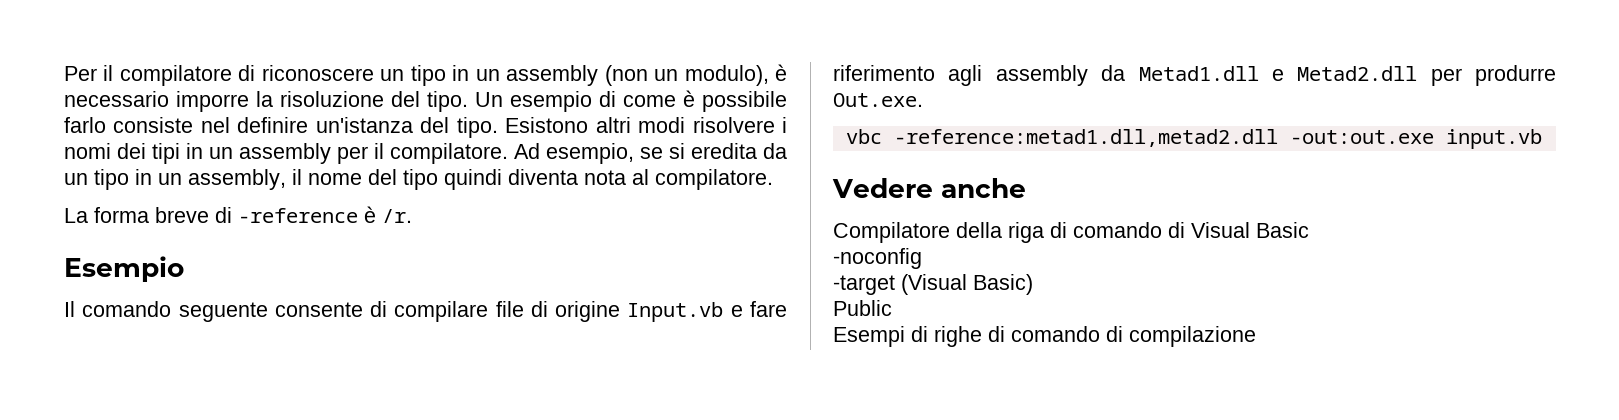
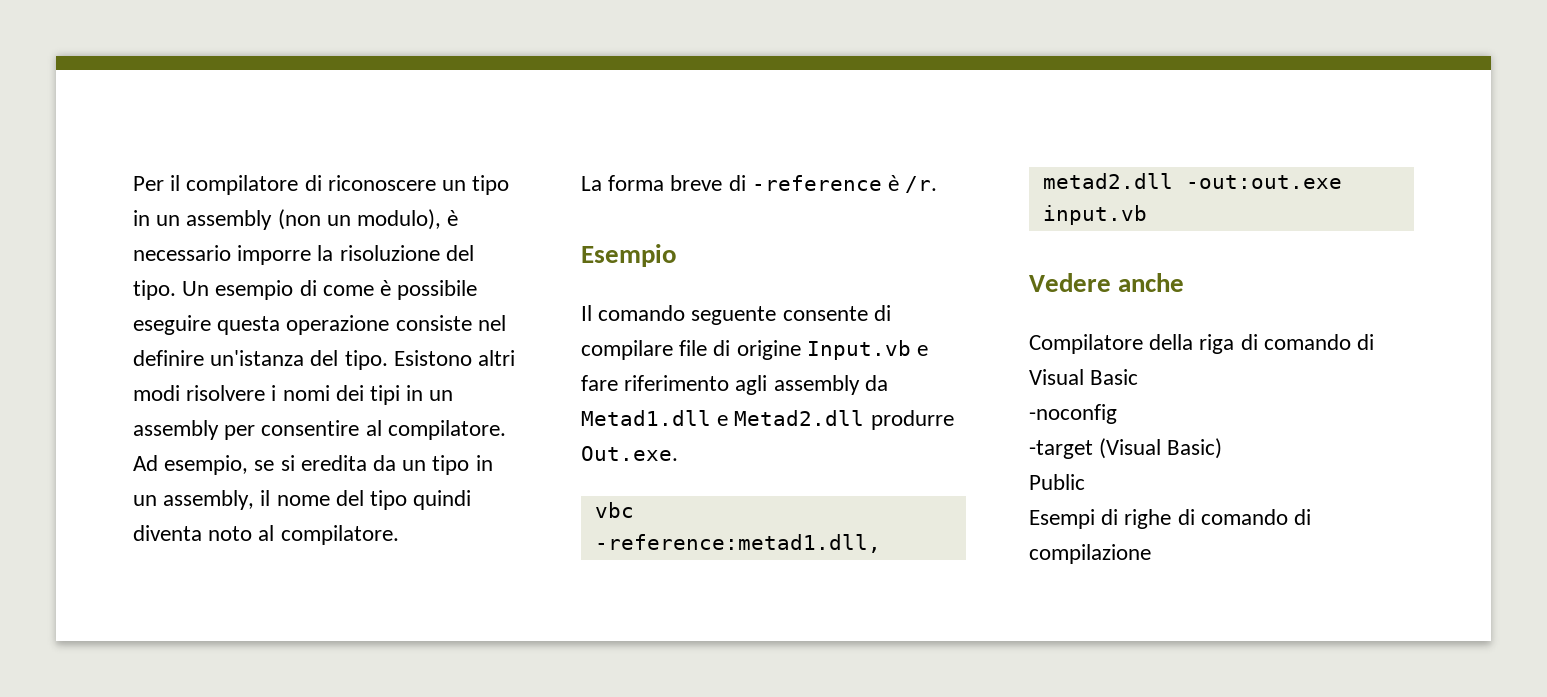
[64,117,106,133] farlo -> [133,315,390,335] eseguire questa operazione
[374,143,384,159] il -> [261,420,382,436] consentire al
[584,170,626,185] nota -> [208,526,253,541] noto
[1430,68,1462,86] per -> (865, 418) none

